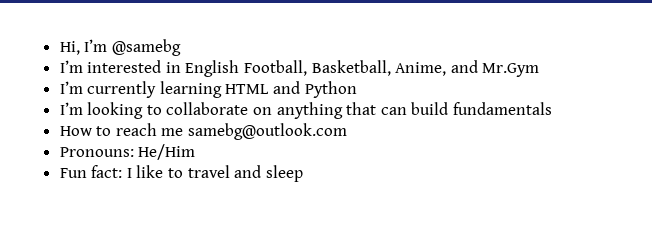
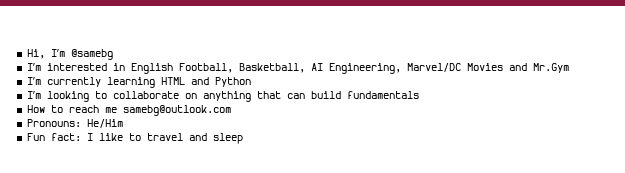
[395,62,447,76] Anime, -> [310,63,503,74] AI Engineering, Marvel/DC Movies

